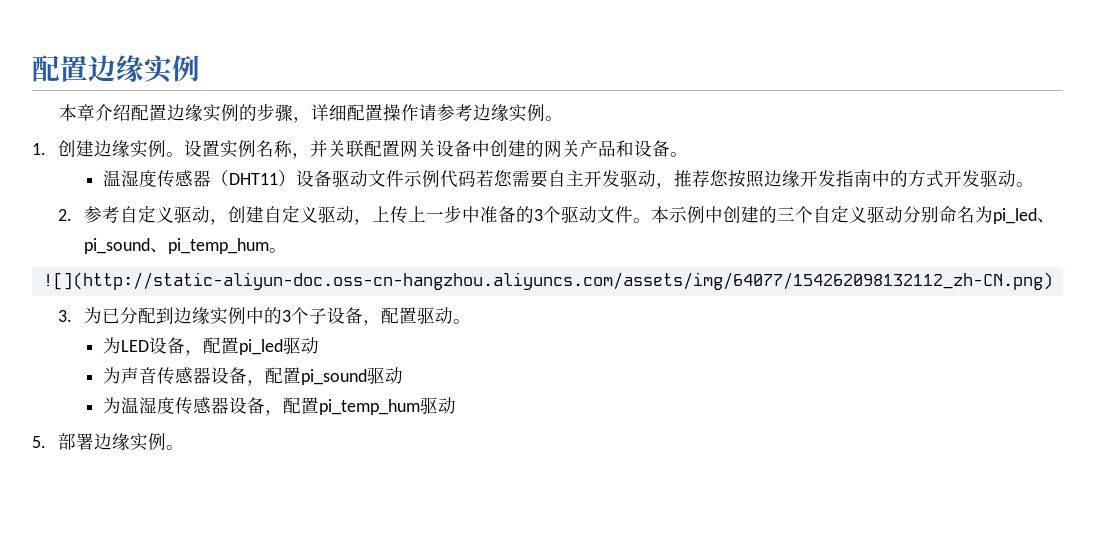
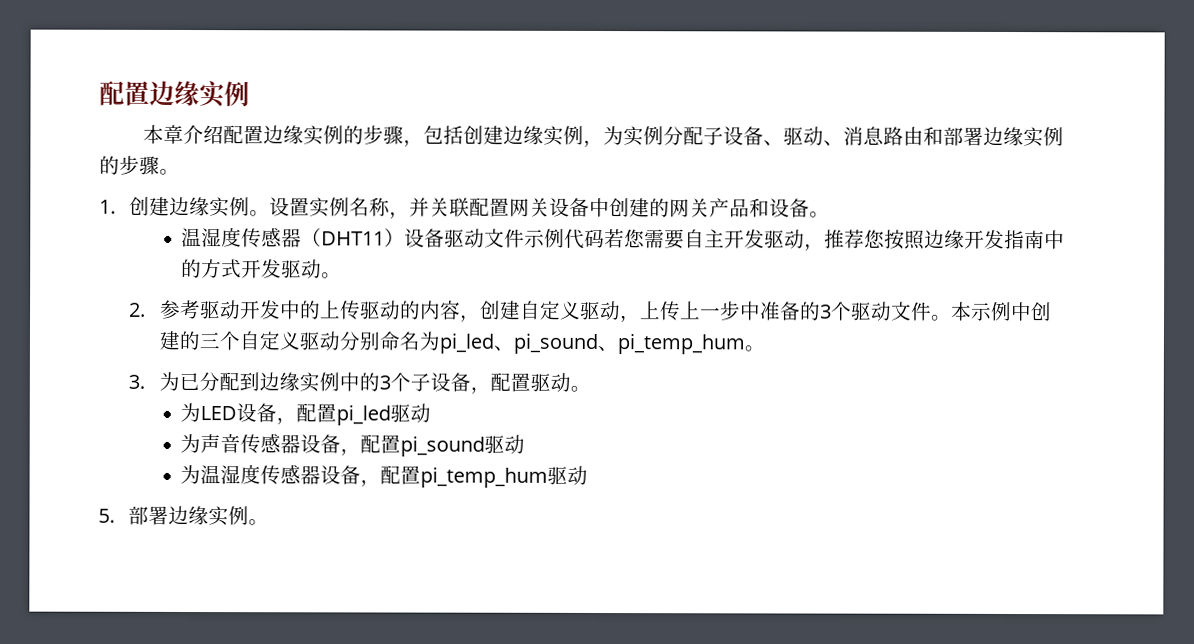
[310,104,545,122] 详细配置操作请参考边缘实例 -> [423,125,1065,148] [99,155,160,175] 包括创建边缘实例，为实例分配子设备、驱动、消息路由和部署边缘实例的步骤
[119,205,210,223] 自定义驱动 -> [199,300,461,320] 驱动开发中的上传驱动的内容
[42,272,1053,290] // ![](http://static-aliyun-doc.oss-cn-hangzhou.aliyuncs.com/assets/img/64077/154262098132112_zh-CN.png) -> (765, 348) none

